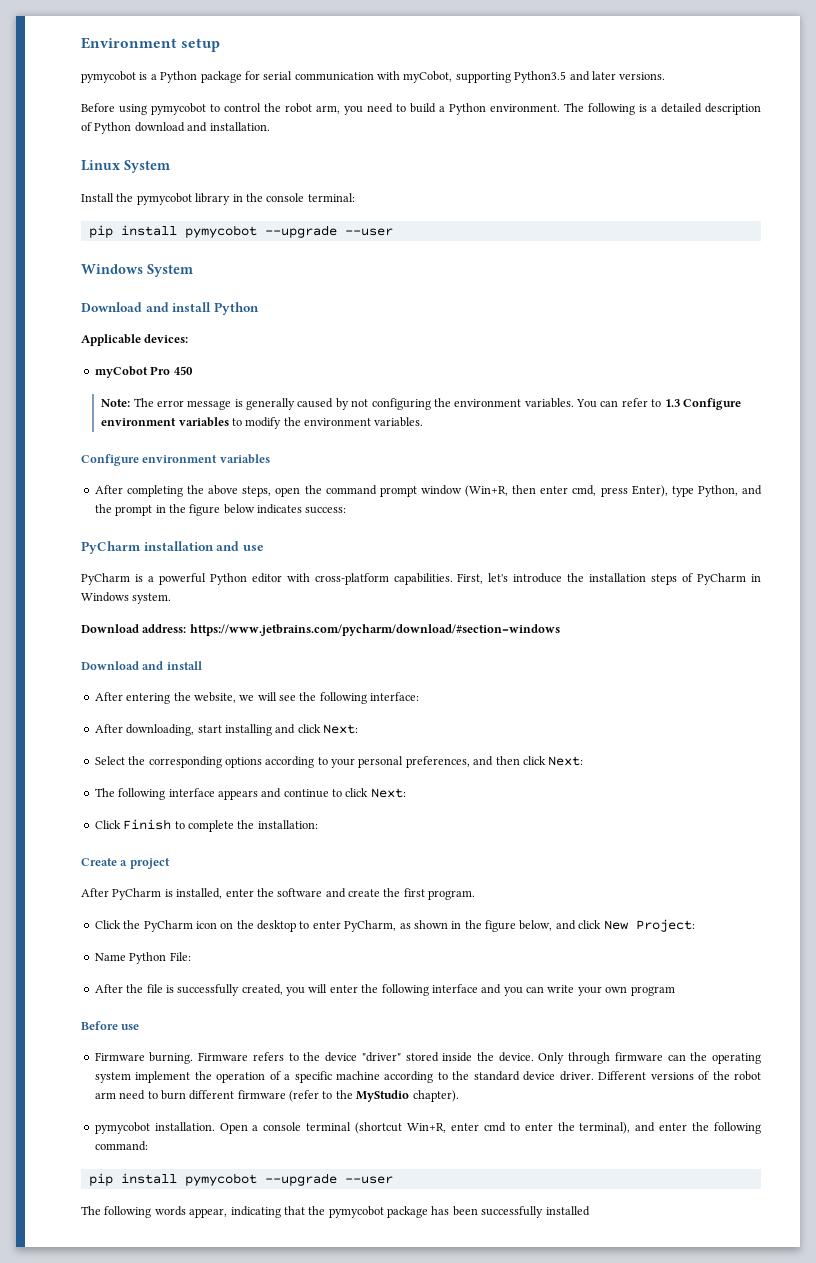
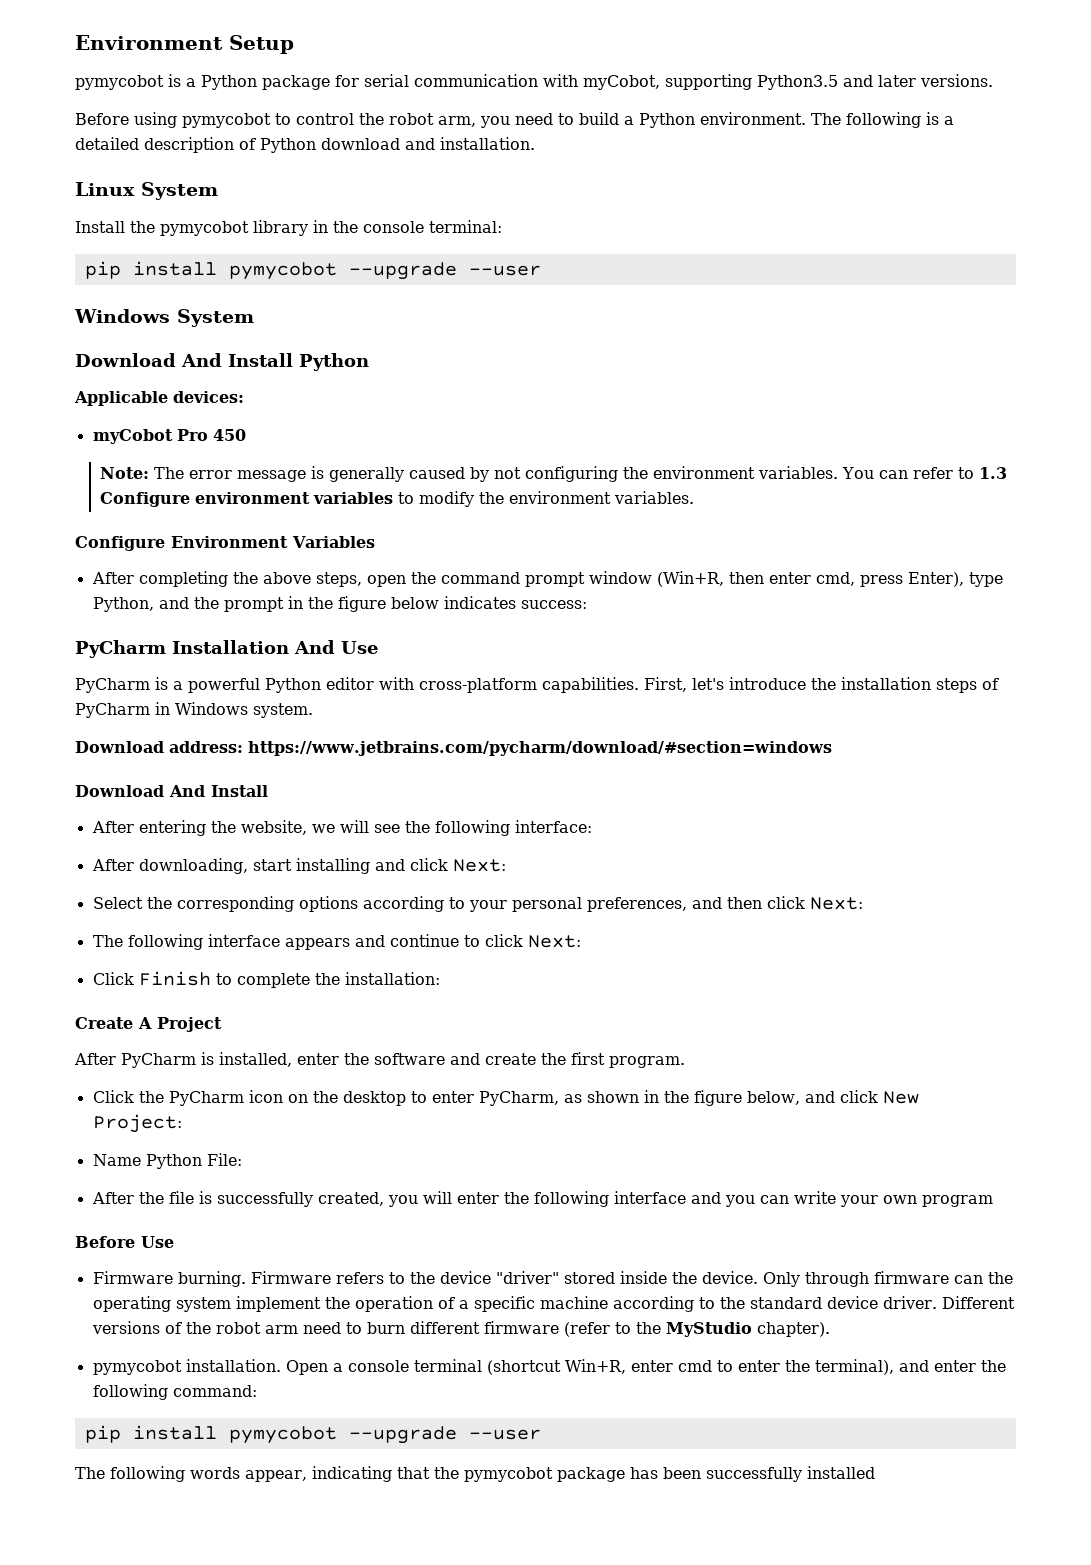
[81,37,221,52] Environment setup -> [75,35,294,54] Environment Setup
[145,302,212,312] and install -> [181,353,293,367] And Install
[142,454,270,464] environment variables -> [171,536,375,548] Environment Variables
[143,541,264,551] installation and use -> [172,640,378,654] Installation And Use
[142,661,202,670] and install -> [169,785,268,797] And Install
[120,858,170,869] a project -> [138,1017,222,1032] A Project
[121,1024,140,1030] use -> [141,1236,174,1248] Use

